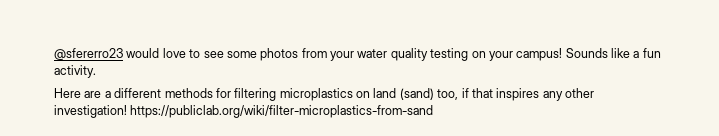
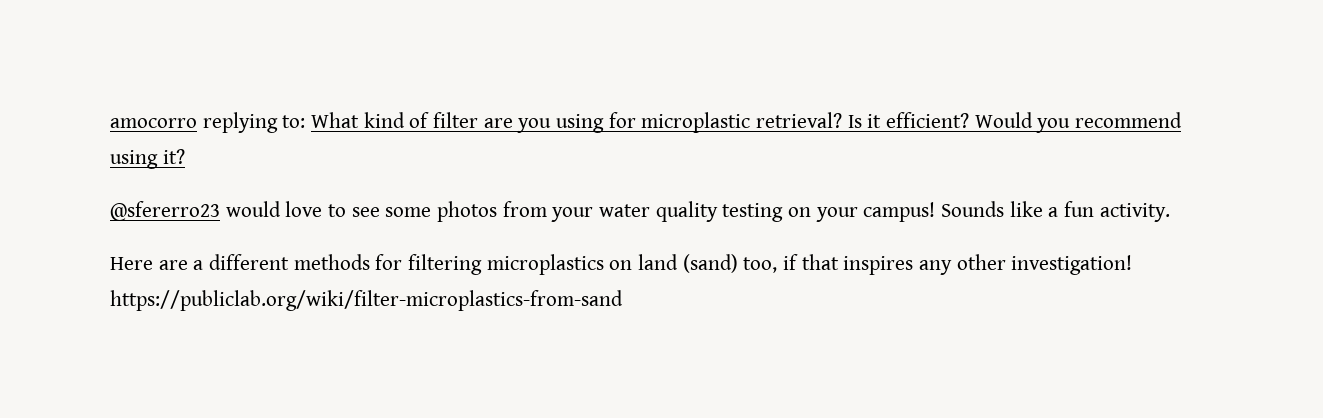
(54, 54) none -> [110,112,1183,133] [110,149,185,169] amocorro replying to: What kind of filter are you using for microplastic retrieval? Is it efficient? Would you recommend using it? //

